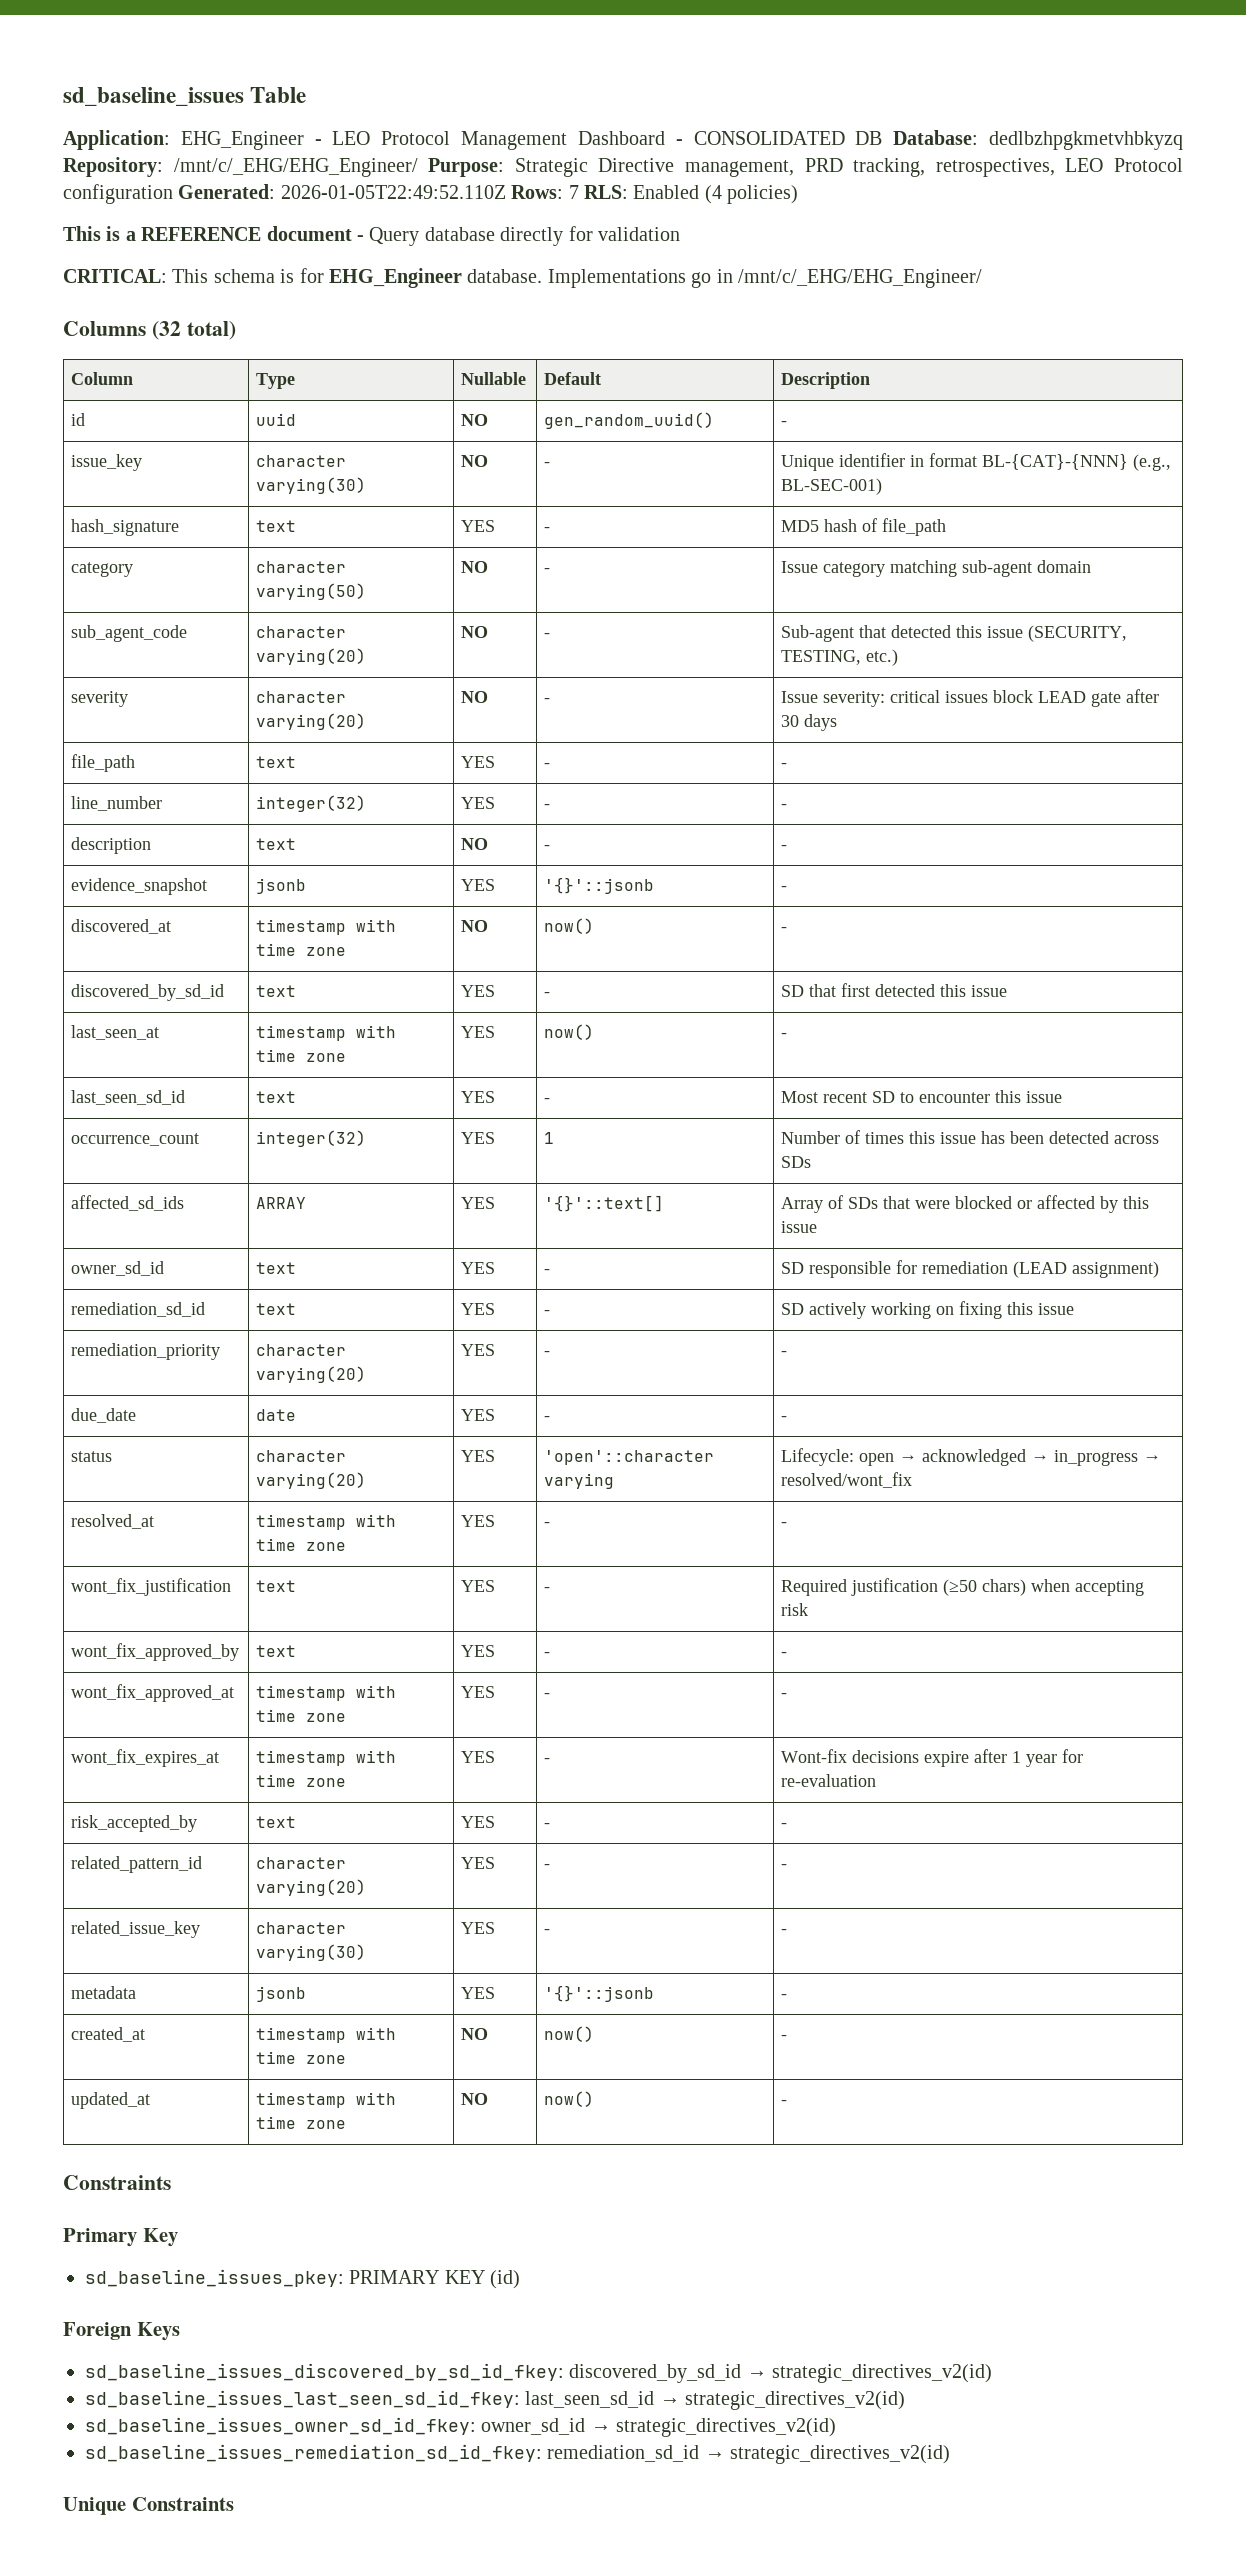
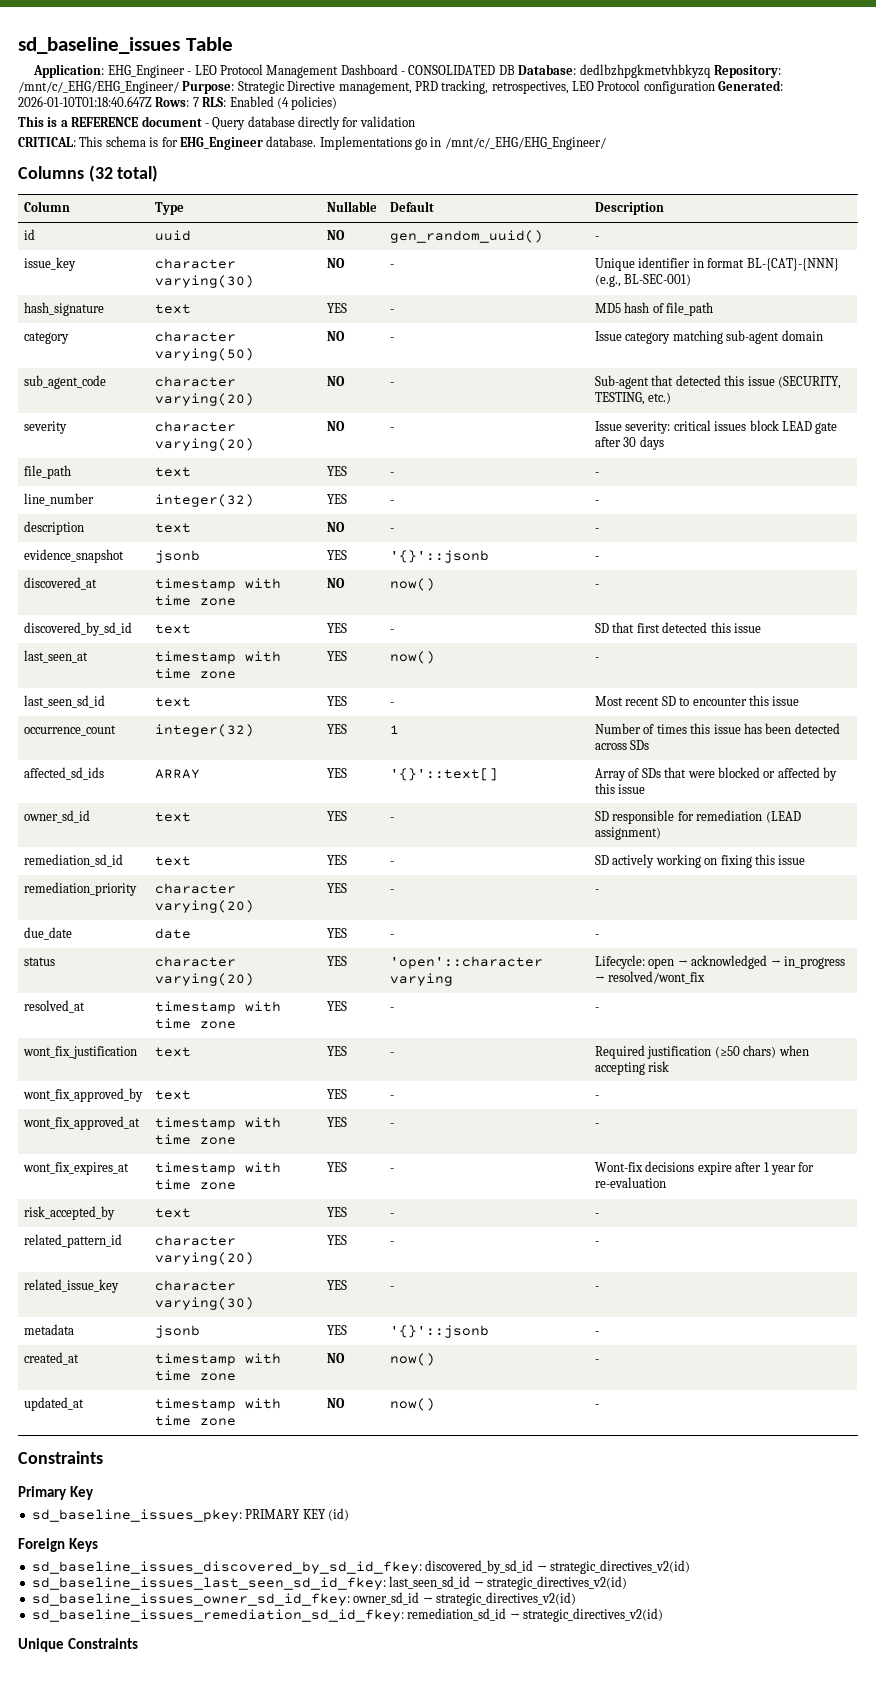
[280,185,506,199] 2026-01-05T22:49:52.110Z -> [18,96,152,107] 2026-01-10T01:18:40.647Z

